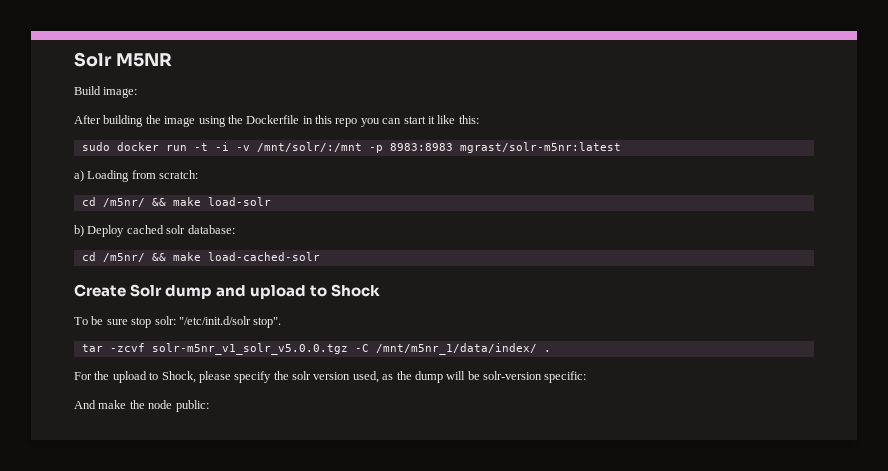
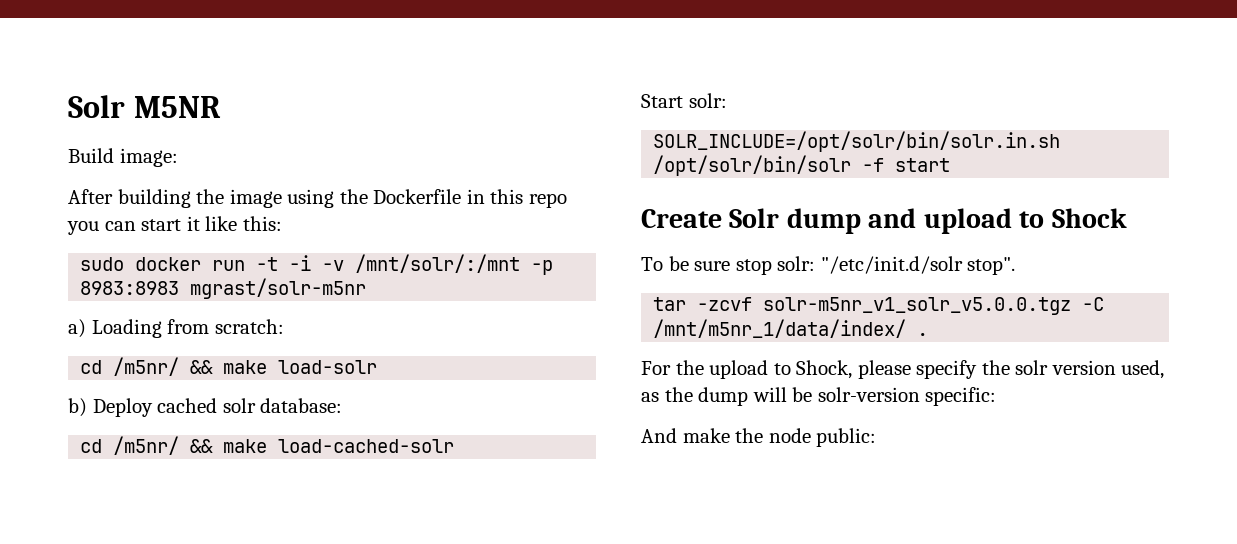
[459,142,621,153] mgrast/solr-m5nr:latest -> [190,278,367,299] mgrast/solr-m5nr
(320, 256) none -> [641,93,727,108] [653,131,1061,152] [653,155,951,176] // Start solr: // SOLR_INCLUDE=/opt/solr/bin/solr.in.sh /opt/solr/bin/solr -f start

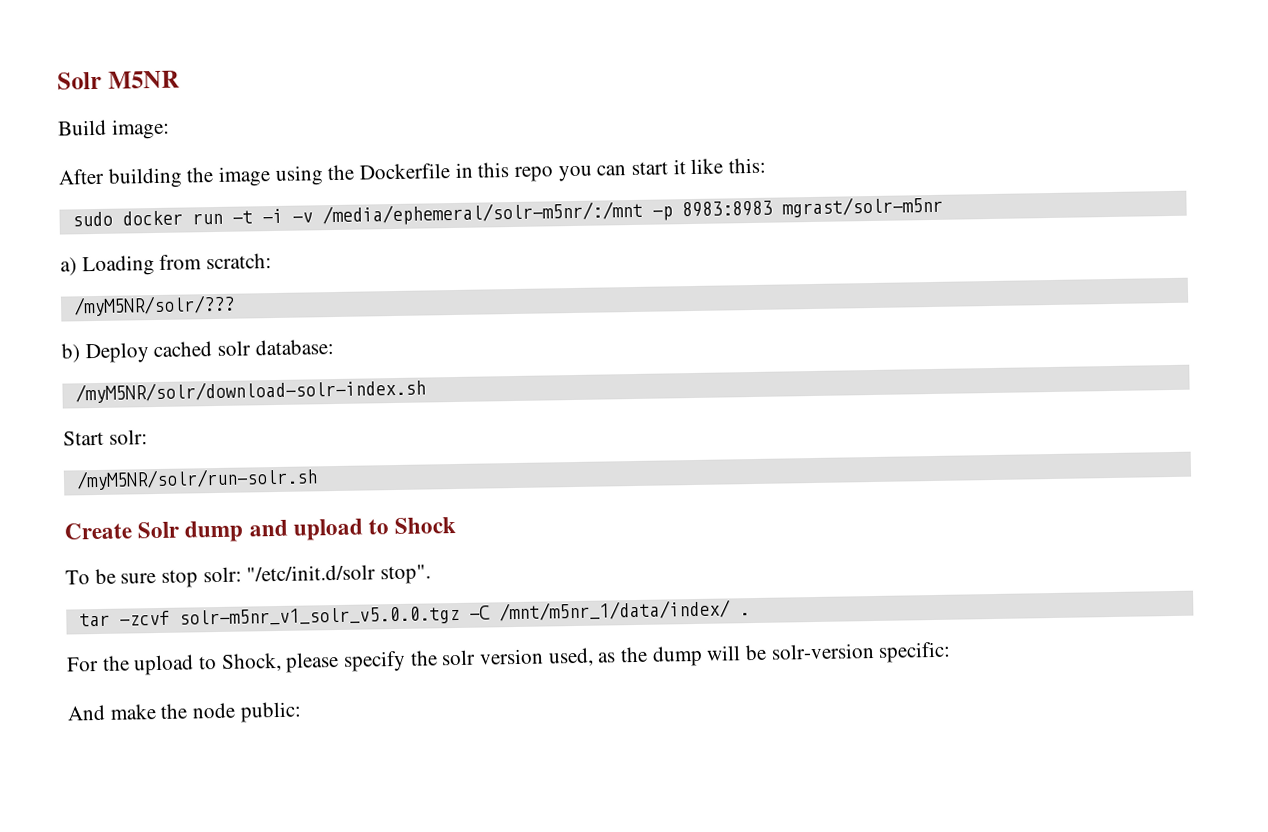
[355,254,521,273] /mnt/solr/:/mnt -> [321,200,643,227] /media/ephemeral/solr-m5nr/:/mnt
[80,357,378,376] cd /m5nr/ && make load-solr -> [72,294,235,317] /myM5NR/solr/???
[80,436,455,455] [641,93,727,108] [653,131,1061,152] [653,155,951,176] cd /m5nr/ && make load-cached-solr // Start solr: // SOLR_INCLUDE=/opt/solr/bin/solr.in.sh /opt/solr/bin/solr -f start -> [74,378,426,404] [63,429,148,446] [75,467,318,491] /myM5NR/solr/download-solr-index.sh // Start solr: // /myM5NR/solr/run-solr.sh

